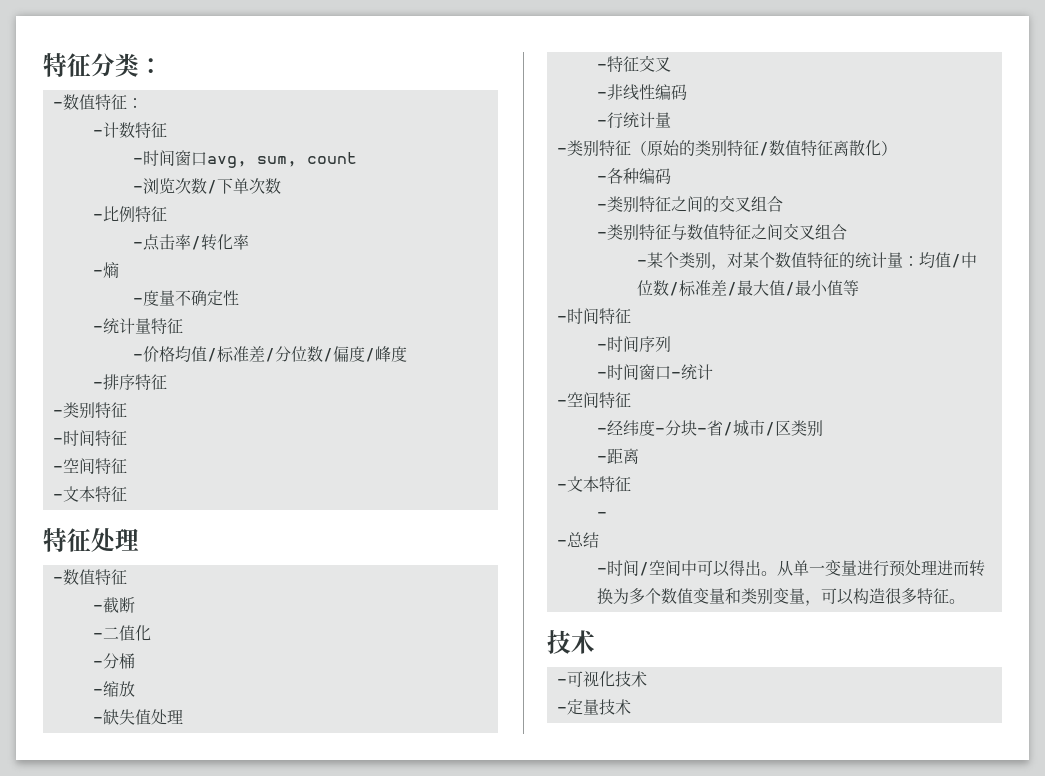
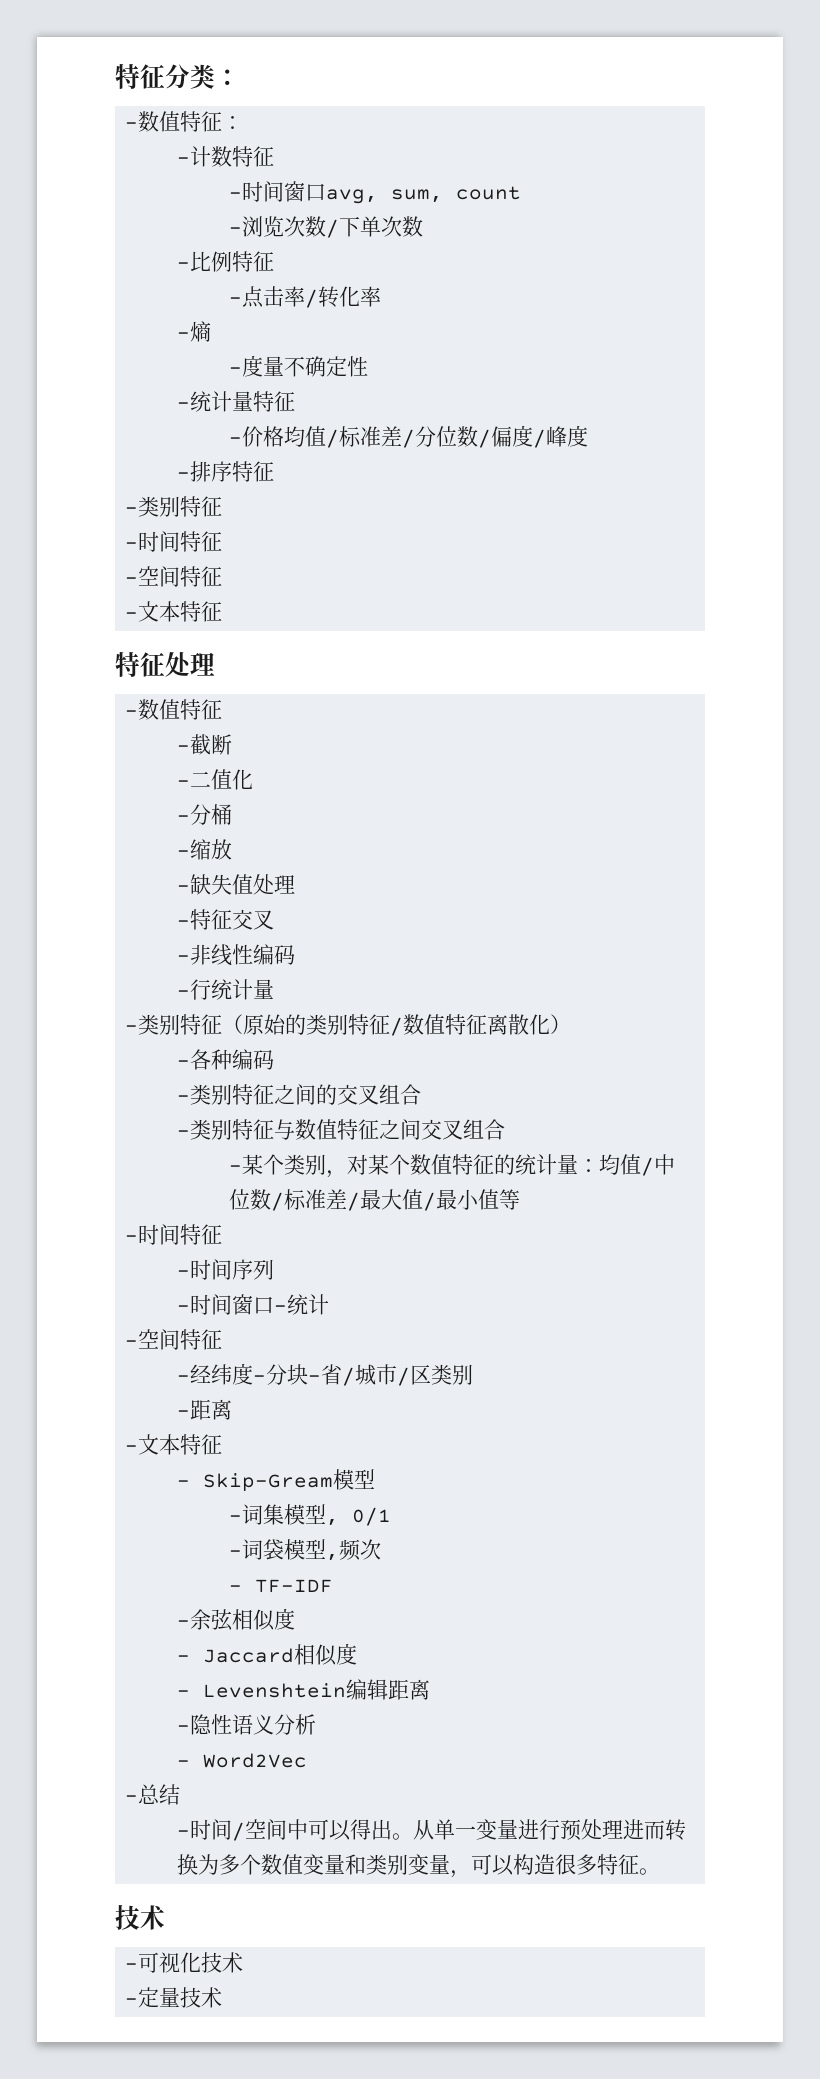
(608, 515) none -> [203,1469,376,1492] [229,1504,392,1526] [229,1539,382,1561] [229,1579,334,1593] [177,1608,296,1631] [177,1643,358,1666] [177,1679,431,1700] [177,1714,317,1735] [177,1753,308,1768] Skip-Gream模型 // -词集模型, 0/1 // -词袋模型,频次 // - TF-IDF // -余弦相似度 // - Jaccard相似度 // - Levenshtein编辑距离 // -隐性语义分析 // - Word2Vec

